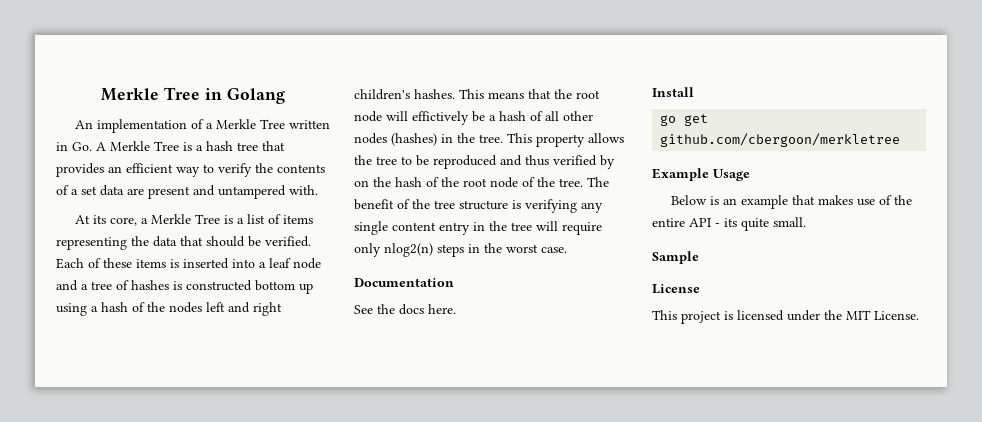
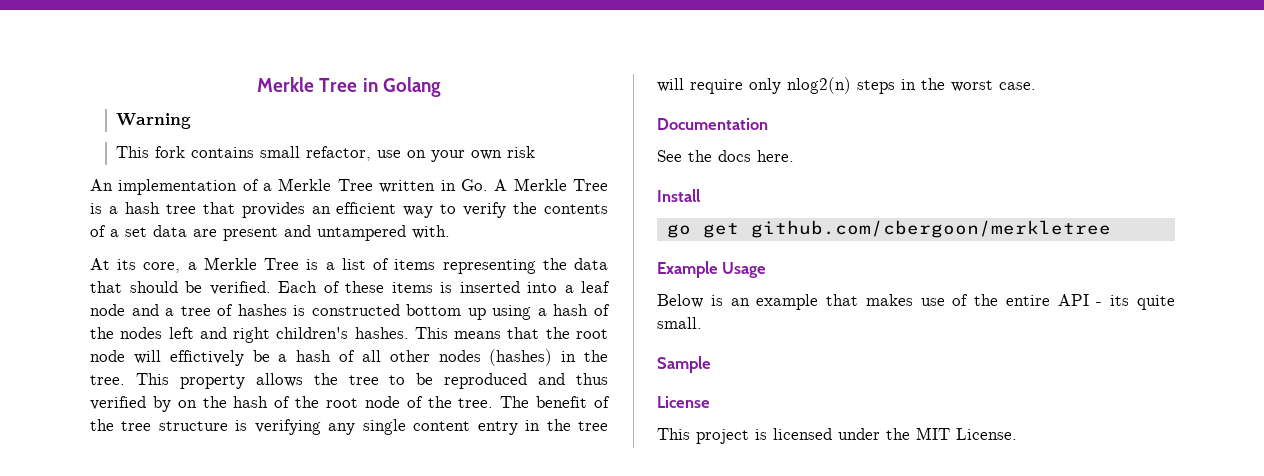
(285, 96) none -> [116,113,192,129] [116,146,536,162] // Warning // This fork contains small refactor, use on your own risk

